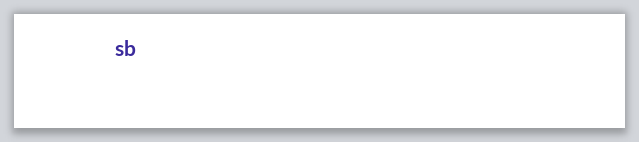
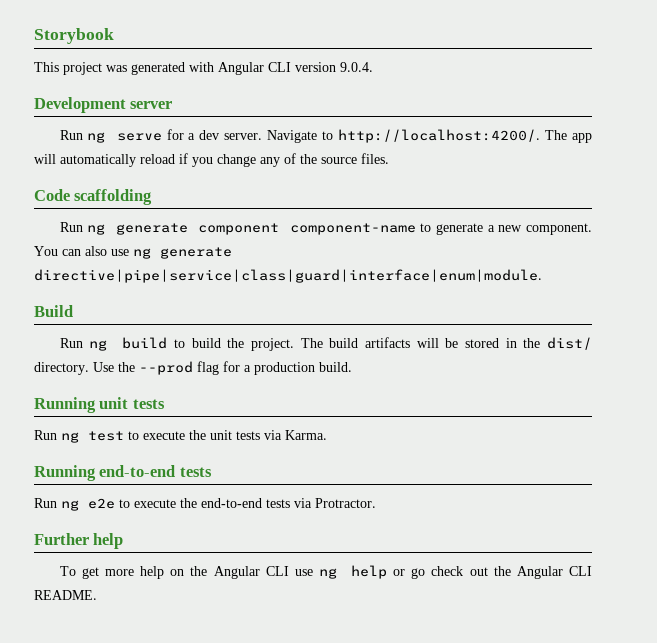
[115,40,136,56] sb -> [34,28,114,44] [34,62,373,75] [34,97,173,113] [59,129,592,143] [34,153,389,167] [34,189,153,205] [59,222,592,235] [34,246,232,259] [34,269,542,283] [34,305,73,317] [59,337,592,351] [34,361,352,375] [34,397,165,413] [34,430,327,443] [34,465,212,481] [34,498,376,511] [34,533,124,549] [59,565,592,579] [34,590,97,600] Storybook // This project was generated with Angular CLI version 9.0.4. // Development server // Run ng serve for a dev server. Navigate to http://localhost:4200/. The app will automatically reload if you change any of the source files. // Code scaffolding // Run ng generate component component-name to generate a new component. You can also use ng generate directive|pipe|service|class|guard|interface|enum|module. // Build // Run ng build to build the project. The build artifacts will be stored in the dist/ directory. Use the --prod flag for a production build. // Running unit tests // Run ng test to execute the unit tests via Karma. // Running end-to-end tests // Run ng e2e to execute the end-to-end tests via Protractor. // Further help // To get more help on the Angular CLI use ng help or go check out the Angular CLI README.

